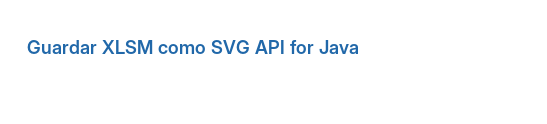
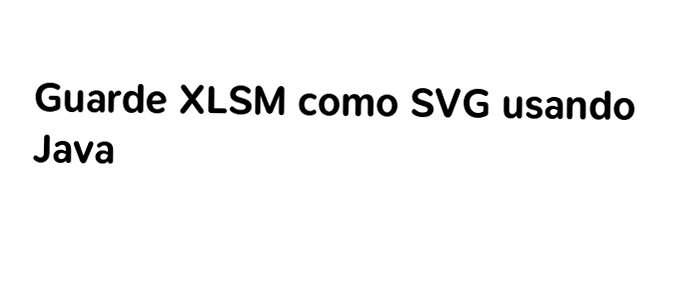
[27,40,97,54] Guardar -> [33,82,168,115] Guarde
[254,40,314,54] API for -> [501,89,636,122] usando

